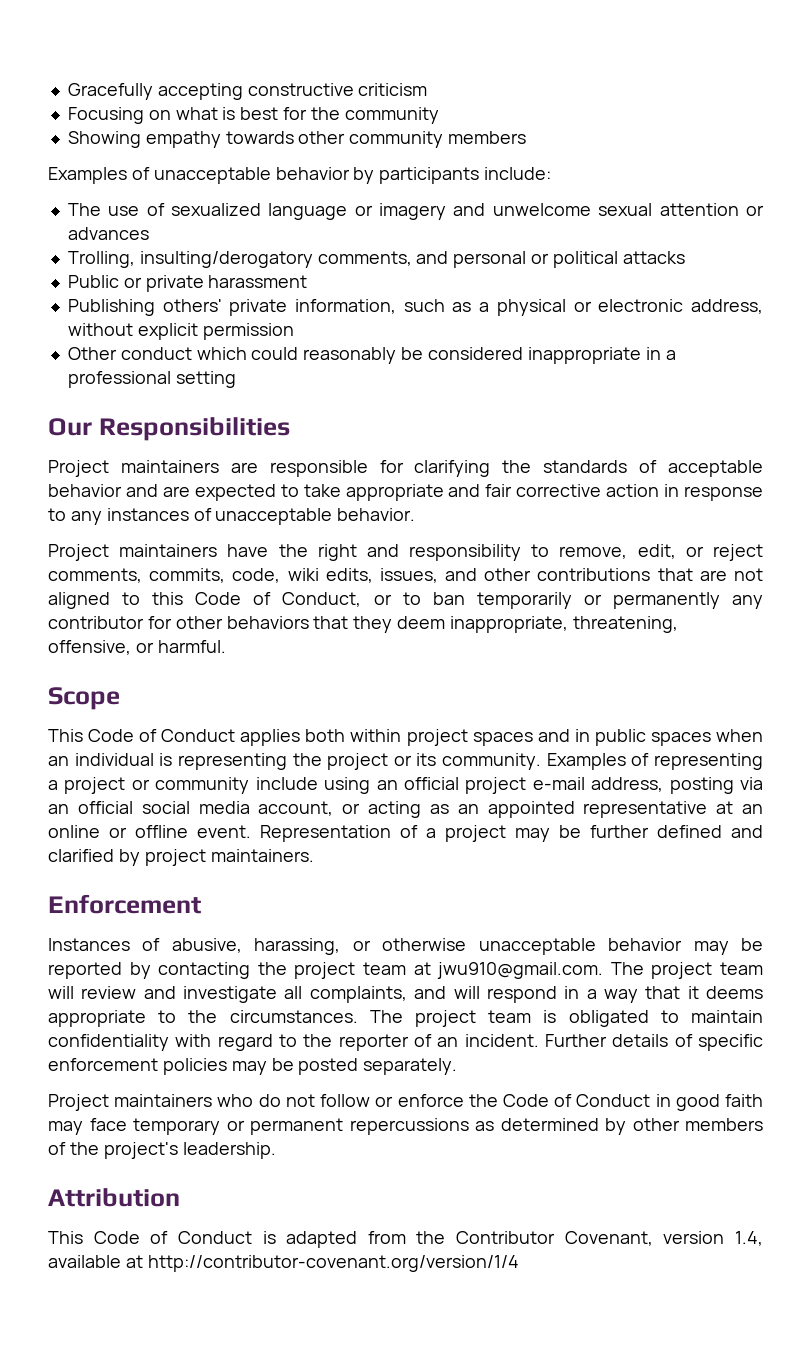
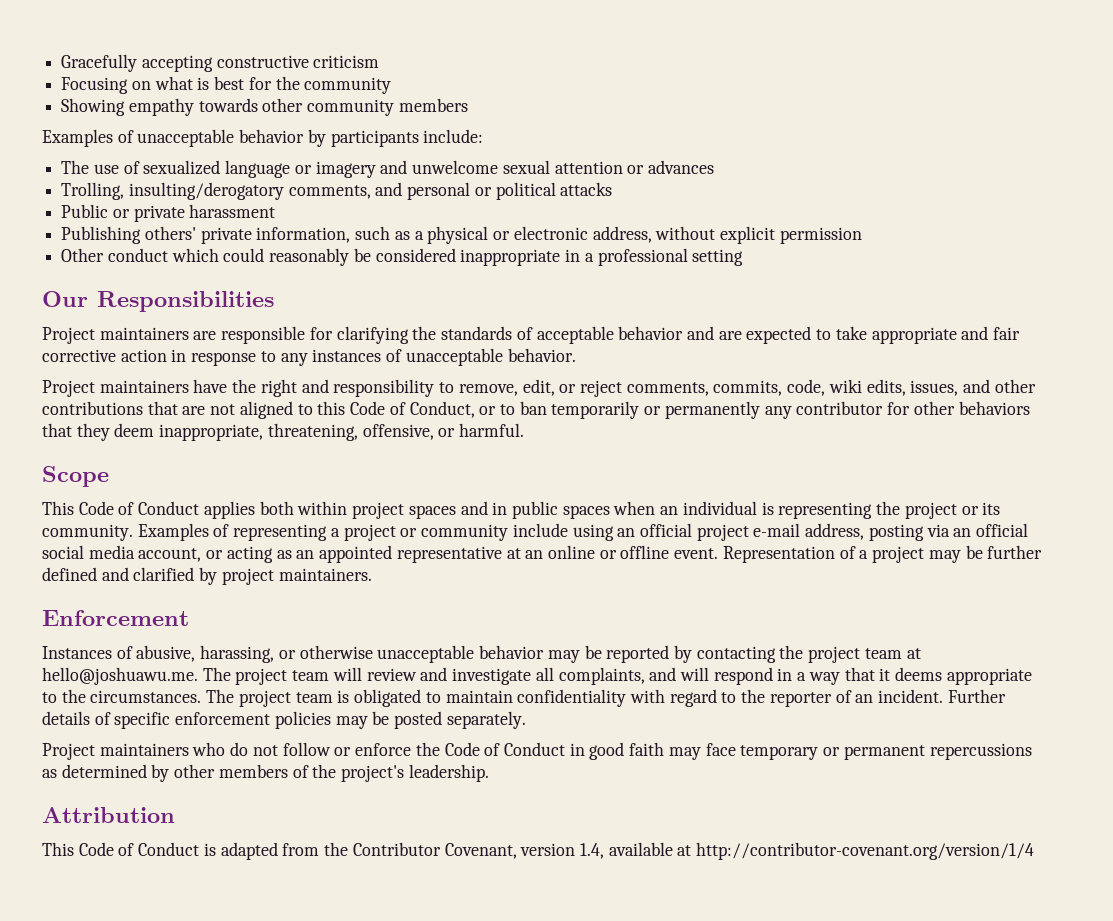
[437,962,604,979] jwu910@gmail.com. -> [42,667,198,685] hello@joshuawu.me.

